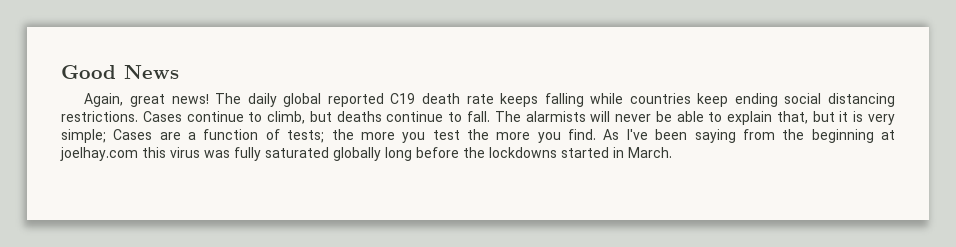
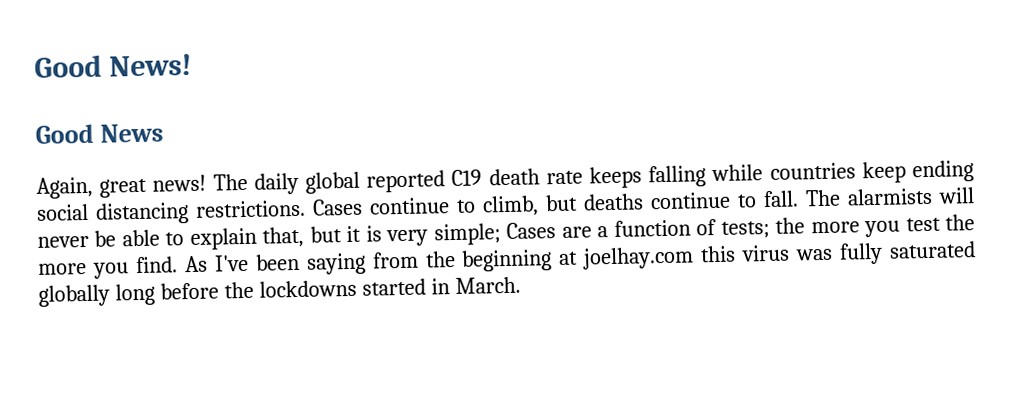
[61,65,116,79] Good -> [34,53,193,78] [35,123,94,144] Good News! // Good

